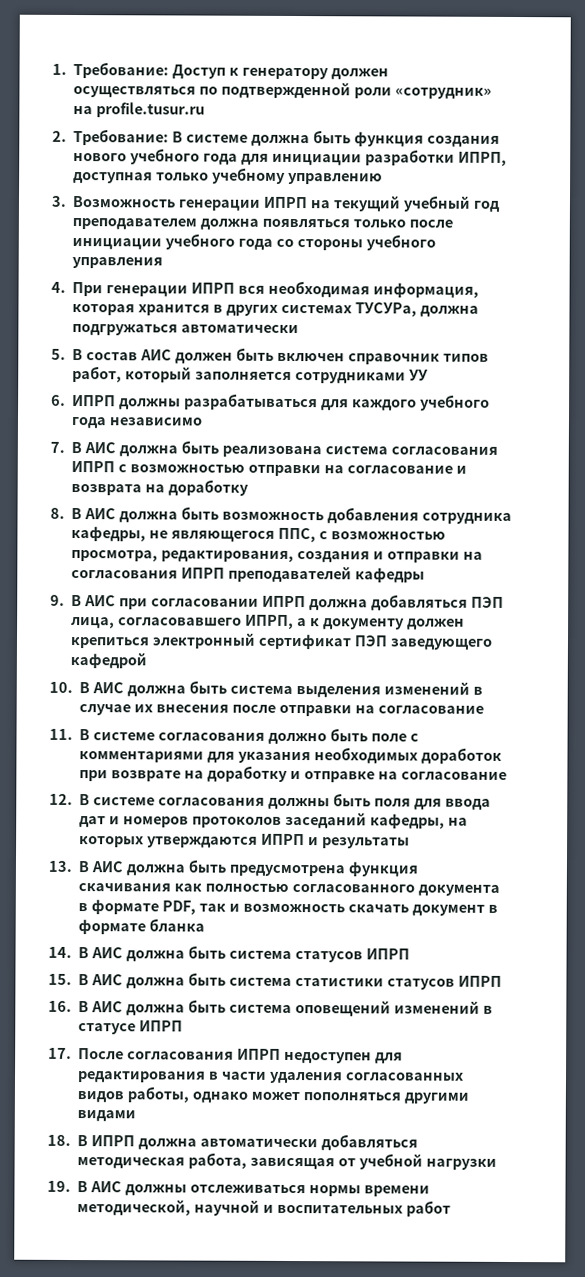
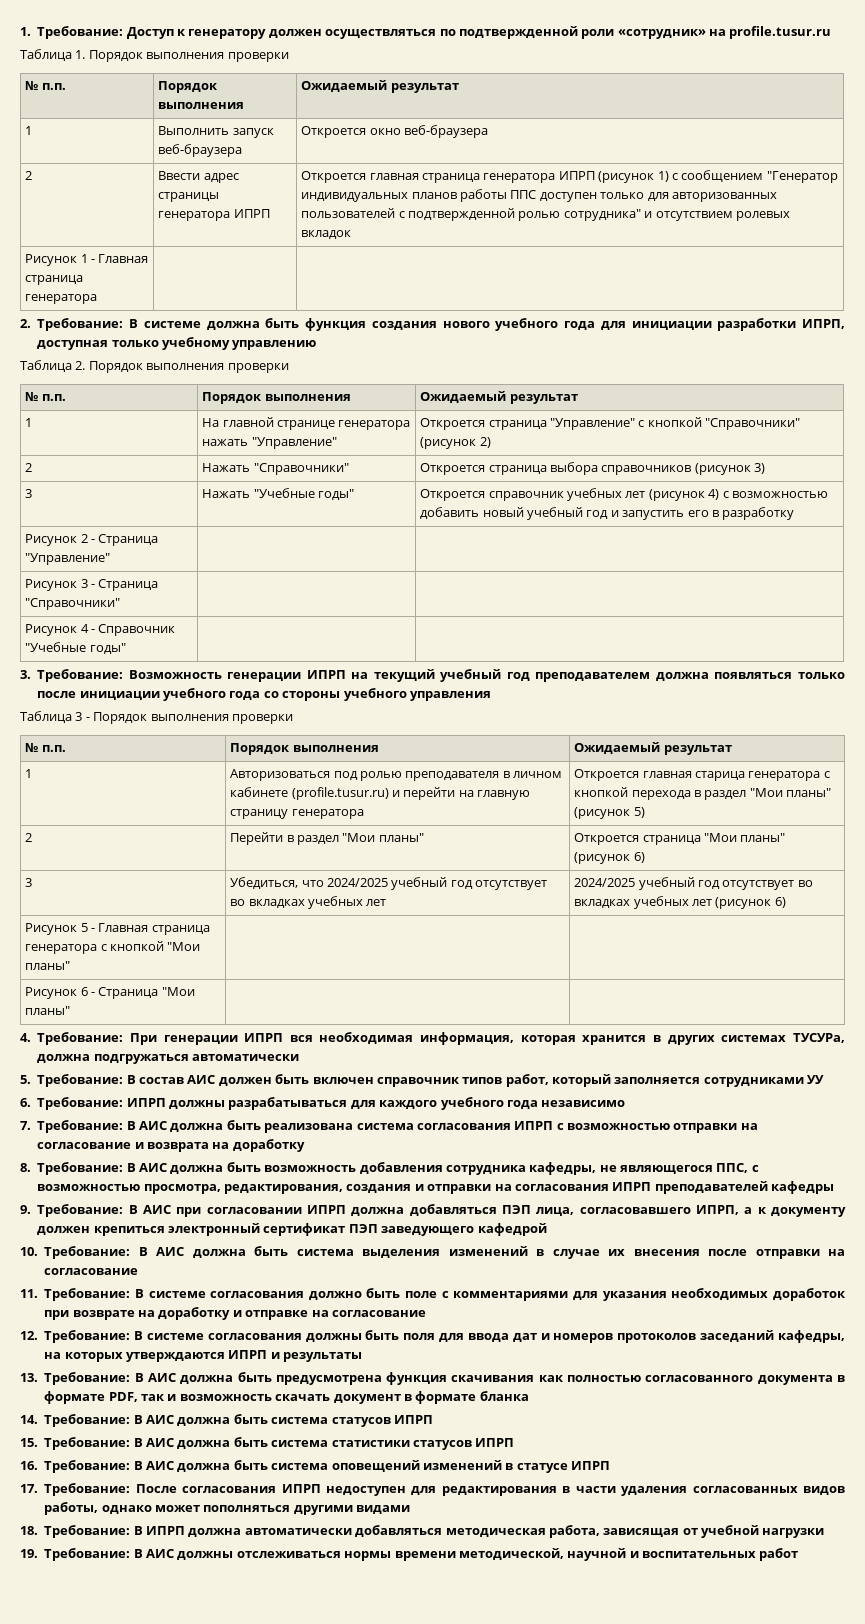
(206, 110) none -> [20,49,289,62] [25,81,66,90] [158,81,219,93] [158,102,245,109] [301,80,459,93] [25,126,33,135] [158,126,274,138] [158,144,243,157] [301,125,488,138] [25,171,33,180] [158,171,239,183] [158,192,220,202] [158,209,270,221] [301,170,838,183] [301,189,777,202] [301,208,790,221] [301,230,352,239] [25,254,149,266] [25,275,84,285] [25,294,98,304] // Таблица 1. Порядок выполнения проверки // № п.п. | Порядок выполнения | Ожидаемый результат // 1 | Выполнить запуск веб-браузера | Откроется окно веб-браузера // 2 | Ввести адрес страницы генератора ИПРП | Откроется главная страница генератора ИПРП (рисунок 1) с сообщением "Генератор индивидуальных планов работы ППС доступен только для авторизованных пользователей с подтвержденной ролью сотрудника" и отсутствием ролевых вкладок // Рисунок 1 - Главная страница генератора | |
(383, 178) none -> [20,360,289,373] [25,392,66,401] [202,392,351,404] [420,391,578,404] [25,418,33,427] [202,417,411,430] [202,437,337,449] [420,417,801,430] [420,437,491,449] [25,463,33,472] [202,463,349,475] [420,462,766,475] [25,489,33,498] [202,488,354,500] [420,488,828,501] [420,507,795,520] [25,534,159,546] [25,553,111,565] [25,579,159,591] [25,598,121,610] [25,624,176,636] [25,642,126,654] // Таблица 2. Порядок выполнения проверки // № п.п. | Порядок выполнения | Ожидаемый результат // 1 | На главной странице генератора нажать "Управление" | Откроется страница "Управление" с кнопкой "Справочники" (рисунок 2) // 2 | Нажать "Справочники" | Откроется страница выбора справочников (рисунок 3) // 3 | Нажать "Учебные годы" | Откроется справочник учебных лет (рисунок 4) с возможностью добавить новый учебный год и запустить его в разработку // Рисунок 2 - Страница "Управление" | | // Рисунок 3 - Страница "Справочники" | | // Рисунок 4 - Справочник "Учебные годы" | |
(67, 201) none -> [37,669,124,682] Требование:
(164, 262) none -> [20,711,293,724] [25,743,66,752] [230,743,379,755] [574,742,732,755] [25,769,33,778] [230,769,563,781] [230,787,531,800] [230,809,364,819] [574,769,830,781] [574,787,832,800] [574,807,645,819] [25,833,33,842] [230,832,424,845] [574,833,786,845] [574,852,645,864] [25,878,33,887] [230,877,548,890] [230,896,387,909] [574,877,813,890] [574,896,786,909] [25,923,210,935] [25,941,201,954] [25,961,71,970] [25,987,195,999] [25,1006,71,1015] // Таблица 3 - Порядок выполнения проверки // № п.п. | Порядок выполнения | Ожидаемый результат // 1 | Авторизоваться под ролью преподавателя в личном кабинете (profile.tusur.ru) и перейти на главную страницу генератора | Откроется главная старица генератора с кнопкой перехода в раздел "Мои планы" (рисунок 5) // 2 | Перейти в раздел "Мои планы" | Откроется страница "Мои планы" (рисунок 6) // 3 | Убедиться, что 2024/2025 учебный год отсутствует во вкладках учебных лет | 2024/2025 учебный год отсутствует во вкладках учебных лет (рисунок 6) // Рисунок 5 - Главная страница генератора с кнопкой "Мои планы" | | // Рисунок 6 - Страница "Мои планы" | |
(66, 287) none -> [37,1032,124,1045] Требование:
(66, 354) none -> [37,1074,124,1087] Требование:
(66, 400) none -> [37,1097,124,1110] Требование:
(65, 447) none -> [37,1120,124,1133] Требование:
(65, 513) none -> [37,1162,124,1175] Требование:
(65, 600) none -> [37,1204,124,1217] Требование:
(73, 687) none -> [44,1246,131,1259] Требование:
(73, 734) none -> [44,1288,131,1301] Требование:
(73, 799) none -> [44,1330,131,1343] Требование:
(72, 866) none -> [44,1372,131,1385] Требование:
(72, 952) none -> [44,1414,131,1427] Требование:
(72, 979) none -> [44,1437,131,1450] Требование:
(72, 1006) none -> [44,1460,131,1473] Требование:
(72, 1053) none -> [44,1483,131,1496] Требование:
(71, 1140) none -> [44,1525,131,1538] Требование:
(71, 1186) none -> [44,1548,131,1561] Требование:

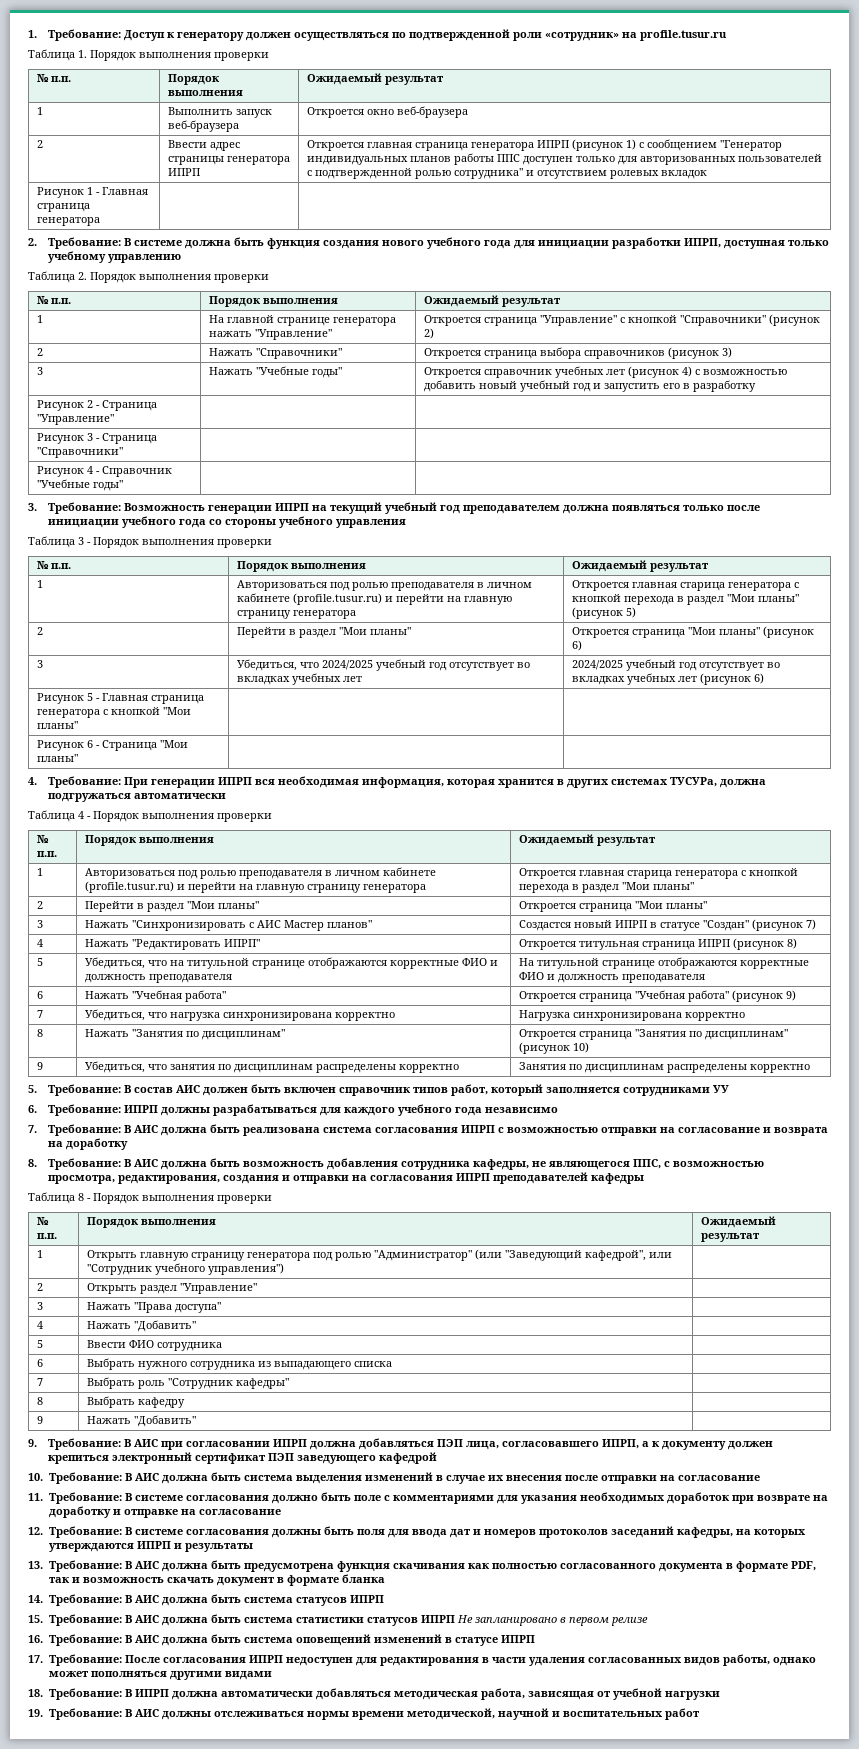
(299, 1057) none -> [28,810,272,822] [36,835,49,843] [36,851,57,857] [84,835,214,846] [518,834,656,846] [36,868,43,876] [84,867,436,879] [84,881,426,893] [518,868,798,879] [518,882,694,893] [36,901,43,909] [84,901,259,912] [518,901,707,912] [36,920,43,928] [84,920,372,931] [518,919,816,931] [36,939,43,947] [84,939,260,950] [518,938,797,950] [36,958,43,966] [84,957,498,969] [84,974,232,983] [518,957,809,969] [518,972,705,983] [36,991,43,999] [84,990,226,1002] [518,990,796,1002] [36,1010,43,1018] [84,1009,395,1021] [518,1010,745,1021] [36,1029,43,1037] [84,1029,285,1040] [518,1029,788,1040] [518,1042,589,1054] [36,1062,43,1070] [84,1061,459,1073] [518,1062,810,1073] // Таблица 4 - Порядок выполнения проверки // № п.п. | Порядок выполнения | Ожидаемый результат // 1 | Авторизоваться под ролью преподавателя в личном кабинете (profile.tusur.ru) и перейти на главную страницу генератора | Откроется главная старица генератора с кнопкой перехода в раздел "Мои планы" // 2 | Перейти в раздел "Мои планы" | Откроется страница "Мои планы" // 3 | Нажать "Синхронизировать с АИС Мастер планов" | Создастся новый ИПРП в статусе "Создан" (рисунок 7) // 4 | Нажать "Редактировать ИПРП" | Откроется титульная страница ИПРП (рисунок 8) // 5 | Убедиться, что на титульной странице отображаются корректные ФИО и должность преподавателя | На титульной странице отображаются корректные ФИО и должность преподавателя // 6 | Нажать "Учебная работа" | Откроется страница "Учебная работа" (рисунок 9) // 7 | Убедиться, что нагрузка синхронизирована корректно | Нагрузка синхронизирована корректно // 8 | Нажать "Занятия по дисциплинам" | Откроется страница "Занятия по дисциплинам" (рисунок 10) // 9 | Убедиться, что занятия по дисциплинам распределены корректно | Занятия по дисциплинам распределены корректно
(834, 1187) none -> [28,1192,272,1204] [36,1217,49,1225] [36,1233,57,1239] [86,1217,216,1228] [700,1216,776,1228] [700,1233,760,1242] [36,1250,43,1258] [86,1249,672,1261] [86,1263,284,1275] [36,1283,43,1291] [86,1283,257,1294] [36,1302,43,1310] [86,1302,221,1313] [36,1321,43,1329] [86,1320,196,1332] [36,1340,43,1348] [86,1340,222,1351] [36,1359,43,1367] [86,1358,392,1370] [36,1378,43,1386] [86,1377,289,1389] [36,1397,43,1405] [86,1396,185,1408] [36,1416,43,1424] [86,1415,196,1427] // Таблица 8 - Порядок выполнения проверки // № п.п. | Порядок выполнения | Ожидаемый результат // 1 | Открыть главную страницу генератора под ролью "Администратор" (или "Заведующий кафедрой", или "Сотрудник учебного управления") | // 2 | Открыть раздел "Управление" | // 3 | Нажать "Права доступа" | // 4 | Нажать "Добавить" | // 5 | Ввести ФИО сотрудника | // 6 | Выбрать нужного сотрудника из выпадающего списка | // 7 | Выбрать роль "Сотрудник кафедры" | // 8 | Выбрать кафедру | // 9 | Нажать "Добавить" |
(515, 1442) none -> [456,1615,648,1626] Не запланировано в первом релизе

